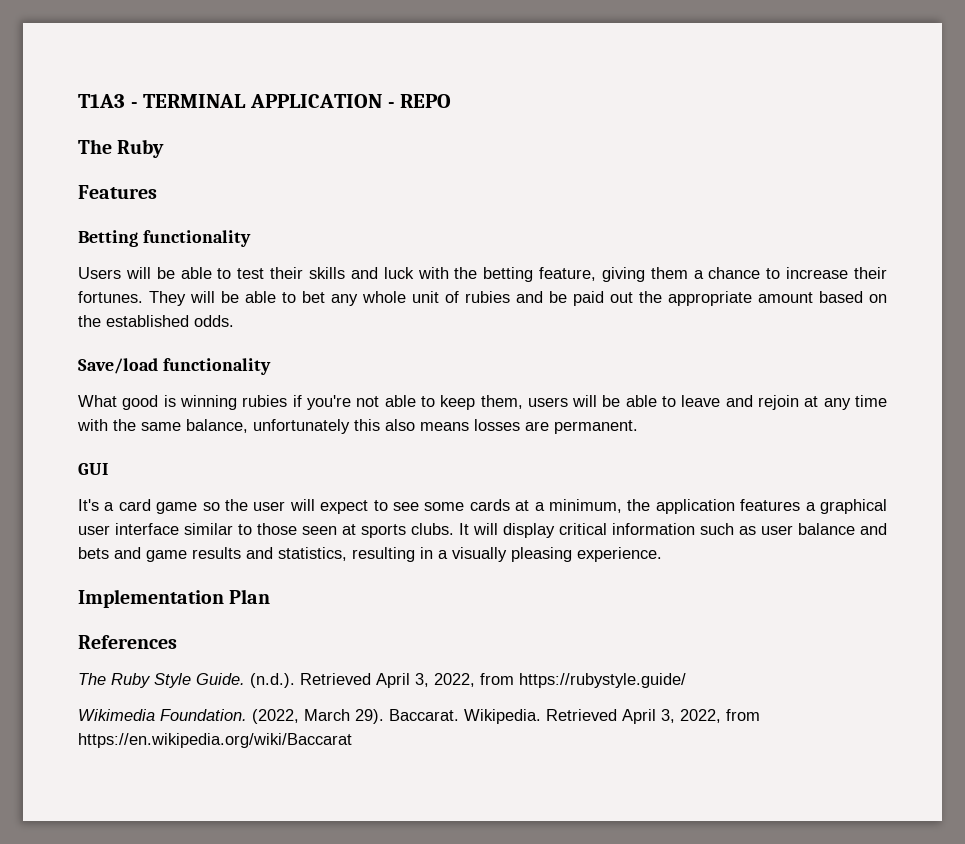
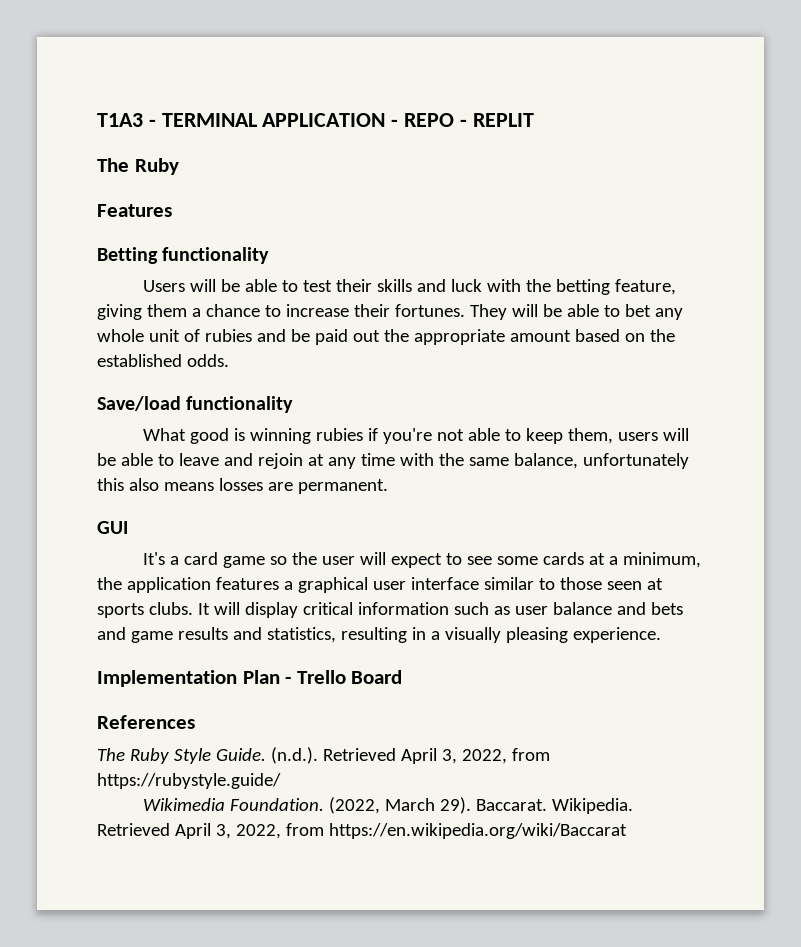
(452, 101) none -> [459,113,534,127] - REPLIT
(271, 596) none -> [285,670,403,684] - Trello Board

